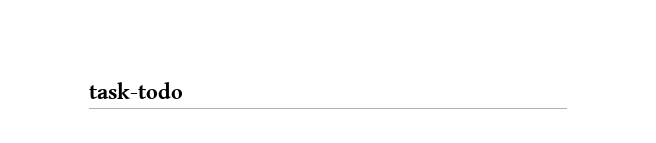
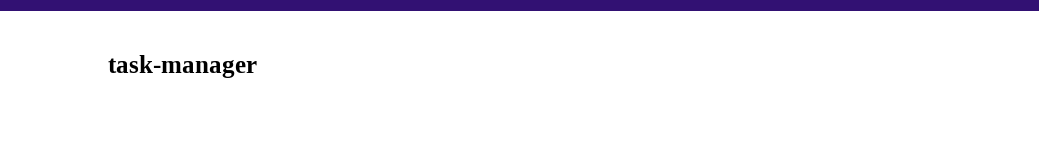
[89,82,183,99] task-todo -> [108,55,257,78] task-manager

